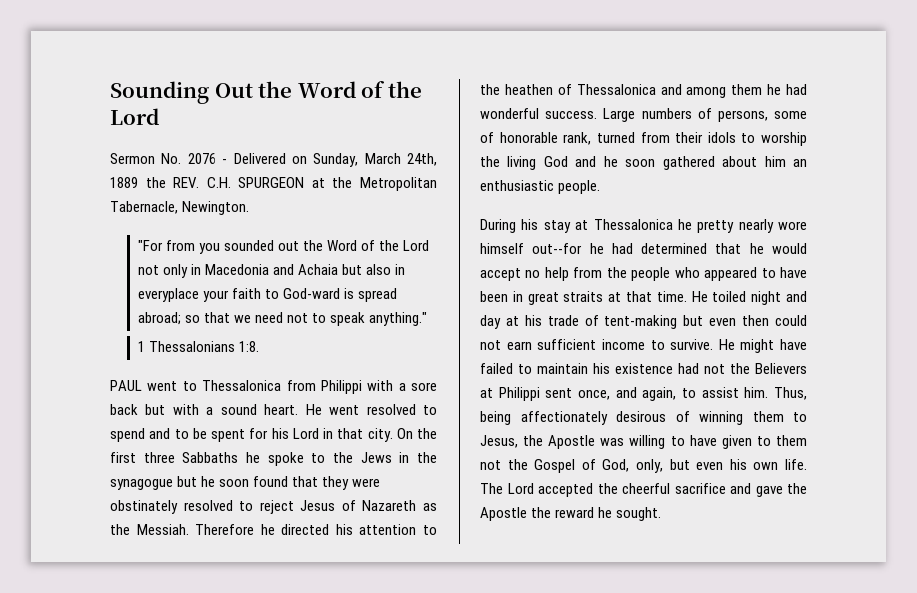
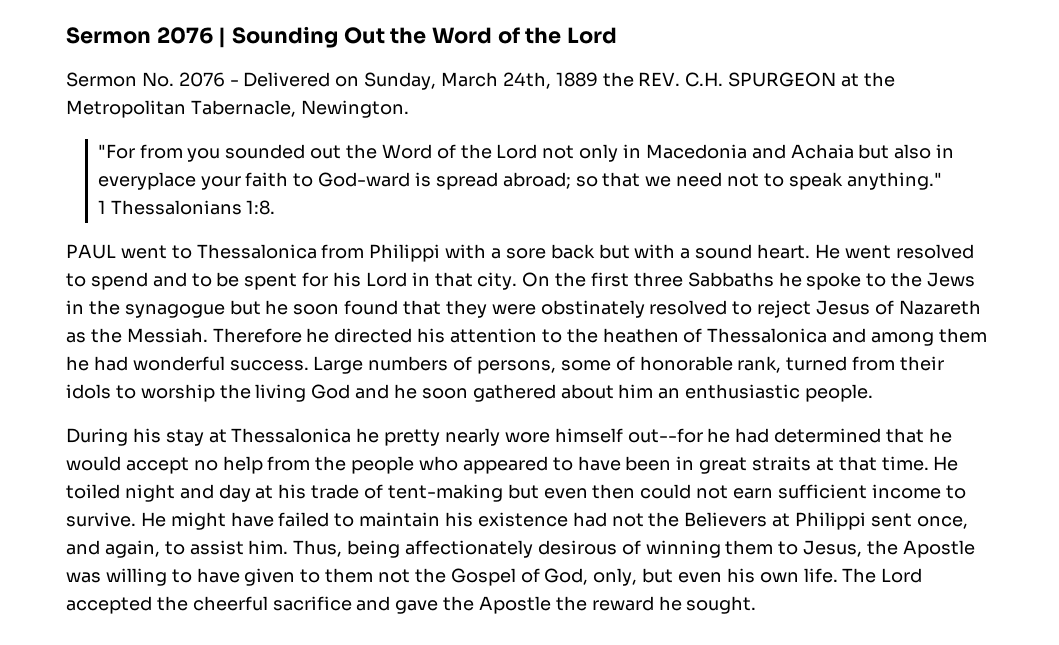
(110, 92) none -> [66,27,227,48] Sermon 2076 |

